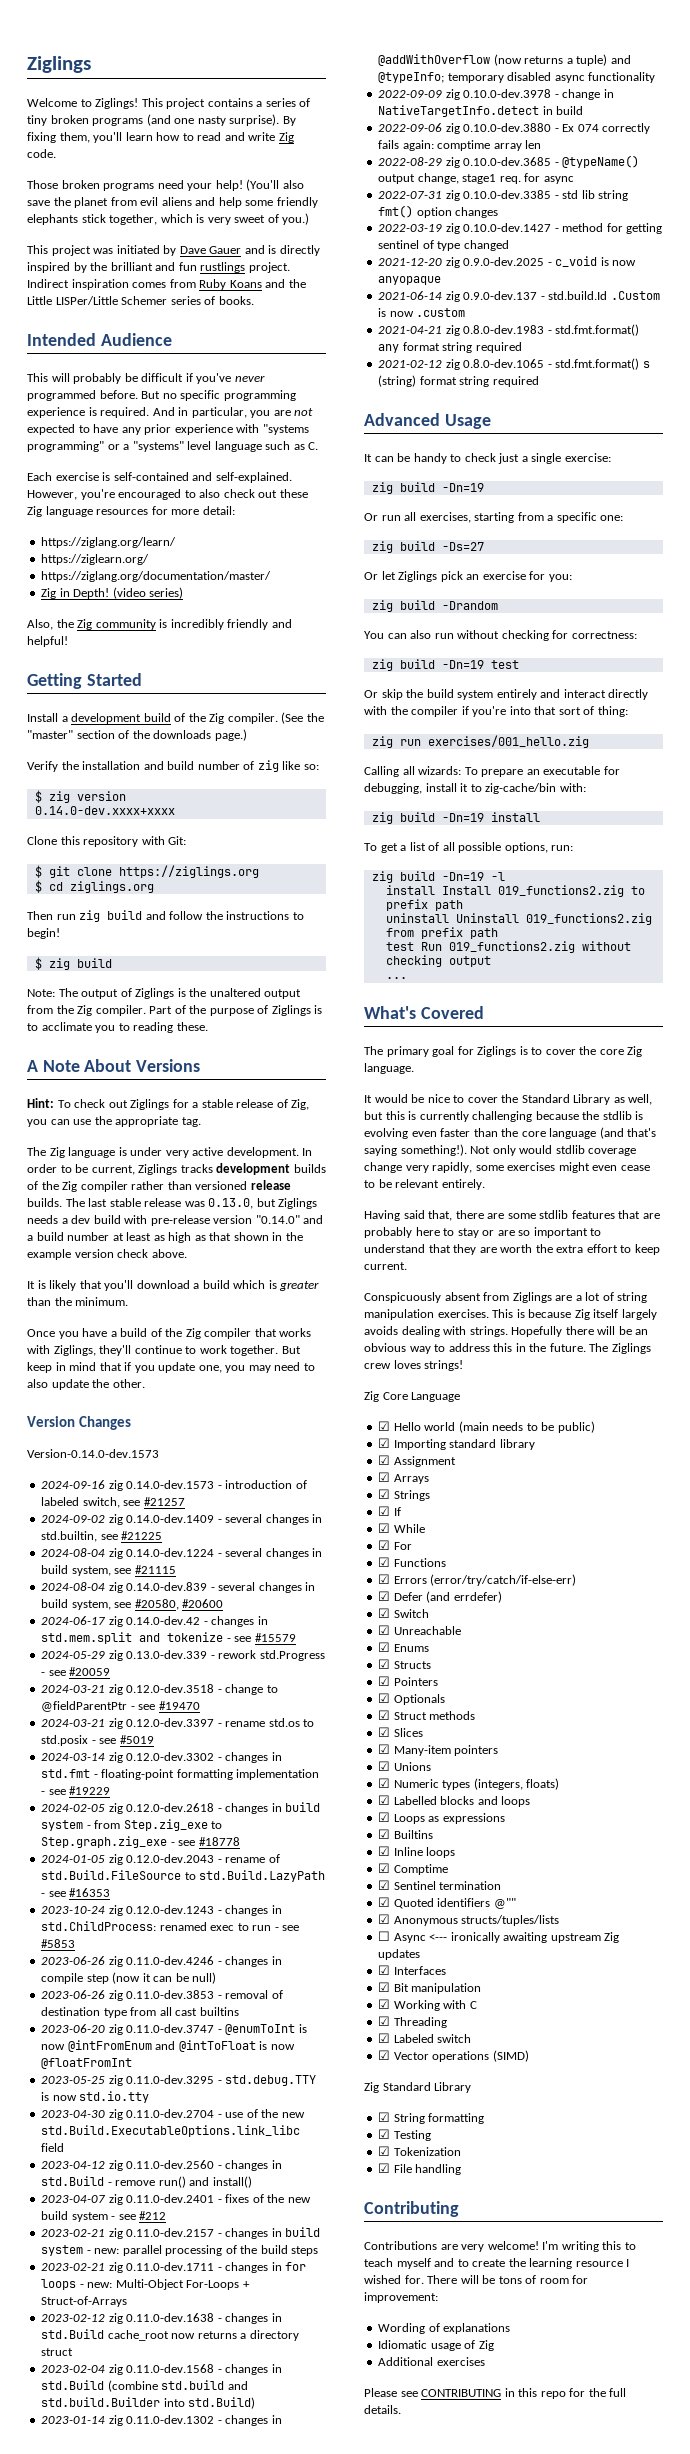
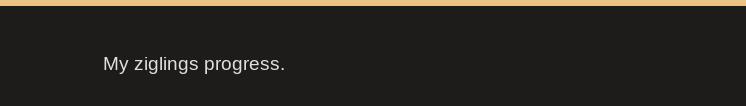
[27,56,91,73] [27,98,311,109] [27,114,296,126] [27,132,294,143] [27,149,56,158] [27,179,304,191] [27,197,318,208] [27,213,310,225] [27,245,320,256] [27,262,290,273] [27,279,306,290] [27,296,254,305] [27,333,172,346] [27,373,265,384] [27,390,296,401] [27,407,314,418] [27,424,309,435] [27,441,319,452] [27,472,292,483] [27,489,308,500] [27,506,235,517] [41,537,177,548] [41,554,150,565] [41,571,272,582] [41,587,184,599] [27,619,292,630] [27,636,68,647] [27,673,142,689] [27,712,324,724] [27,729,247,741] [27,760,319,772] [34,790,126,803] [34,806,175,815] [27,836,187,847] [34,865,259,878] [34,880,154,893] [27,910,304,922] [27,928,60,939] [34,957,112,970] [27,988,302,999] [27,1005,323,1016] [27,1022,208,1033] [27,1059,201,1072] [27,1098,310,1110] [27,1116,201,1127] [27,1147,313,1158] [27,1163,326,1175] [27,1180,291,1192] [27,1198,318,1209] [27,1215,324,1226] [27,1232,303,1243] [27,1249,187,1260] [27,1280,320,1291] [27,1297,129,1306] [27,1328,312,1339] [27,1345,301,1356] [27,1362,315,1373] [27,1379,145,1390] [27,1416,132,1430] [27,1449,159,1458] [41,1480,307,1491] [41,1497,185,1508] [41,1514,323,1525] [41,1531,163,1542] [41,1548,323,1559] [41,1565,176,1576] [41,1582,316,1593] [41,1599,224,1610] [41,1616,268,1627] [41,1632,296,1644] [41,1650,325,1661] [41,1667,111,1676] [41,1684,278,1695] [41,1701,200,1712] [41,1718,315,1729] [41,1735,154,1746] [41,1752,282,1763] [41,1769,320,1780] [41,1786,111,1795] [41,1802,321,1814] [41,1819,223,1831] [41,1836,240,1848] [41,1854,280,1865] [41,1870,326,1882] [41,1888,111,1897] [41,1905,282,1916] [41,1921,300,1931] [41,1939,76,1948] [41,1956,282,1967] [41,1972,217,1984] [41,1990,283,2001] [41,2007,239,2018] [41,2024,307,2035] [41,2040,295,2052] [41,2058,133,2069] [41,2075,317,2086] [41,2091,150,2103] [41,2109,305,2120] [41,2125,301,2137] [41,2143,65,2152] [41,2160,282,2171] [41,2176,252,2188] [41,2194,311,2205] [41,2211,167,2222] [41,2227,321,2239] [41,2245,319,2256] [41,2262,307,2273] [41,2279,250,2290] [41,2296,128,2307] [41,2313,282,2324] [41,2329,299,2341] [41,2348,74,2356] [41,2364,282,2375] [41,2380,248,2392] [41,2397,256,2409] [41,2415,282,2426] [378,54,631,66] [378,72,656,83] [378,89,614,100] [378,105,584,117] [378,123,651,134] [378,140,542,151] [378,155,640,168] [378,173,574,184] [378,190,629,201] [378,205,499,218] [378,223,663,234] [378,240,509,251] [378,256,637,268] [378,276,442,285] [378,291,660,302] [378,308,466,317] [378,324,640,336] [378,342,522,353] [378,358,650,370] [378,375,539,387] [364,413,491,429] [364,453,611,464] [371,482,484,494] [364,512,624,523] [371,541,484,553] [364,571,572,582] [371,600,498,612] [364,630,637,641] [371,659,519,671] [364,689,649,700] [364,706,628,717] [371,735,589,748] [364,766,620,777] [364,783,586,794] [371,812,540,824] [364,842,574,853] [371,871,505,883] [385,885,645,897] [385,899,463,911] [385,913,652,925] [385,927,498,939] [385,941,631,953] [385,955,491,967] [385,977,407,979] [364,1006,484,1019] [364,1046,643,1057] [364,1063,414,1074] [364,1094,653,1105] [364,1111,644,1122] [364,1127,657,1139] [364,1144,637,1156] [364,1162,650,1173] [364,1179,485,1190] [364,1210,660,1221] [364,1227,602,1238] [364,1244,660,1255] [364,1262,407,1270] [364,1292,648,1303] [364,1309,657,1320] [364,1326,649,1337] [364,1343,651,1354] [364,1360,464,1371] [364,1391,461,1402] [378,1421,595,1433] [378,1438,535,1450] [378,1455,456,1467] [378,1472,429,1484] [378,1489,430,1501] [378,1506,401,1516] [378,1523,425,1533] [378,1540,412,1550] [378,1557,446,1567] [378,1574,577,1586] [378,1591,502,1603] [378,1608,429,1618] [378,1625,461,1635] [378,1642,429,1652] [378,1659,431,1669] [378,1676,438,1686] [378,1693,445,1705] [378,1710,476,1720] [378,1727,423,1737] [378,1744,499,1756] [378,1761,431,1771] [378,1778,560,1790] [378,1795,531,1807] [378,1812,505,1824] [378,1829,433,1839] [378,1846,456,1858] [378,1863,448,1875] [378,1880,502,1890] [378,1897,516,1909] [378,1914,560,1926] [378,1931,620,1943] [378,1949,421,1960] [378,1965,446,1975] [378,1982,482,1994] [378,1999,477,2011] [378,2016,447,2028] [378,2033,472,2043] [378,2050,529,2062] [364,2082,472,2093] [378,2112,485,2124] [378,2129,431,2141] [378,2146,461,2156] [378,2163,462,2175] [364,2201,459,2217] [364,2241,636,2252] [364,2258,630,2269] [364,2275,589,2284] [364,2292,438,2303] [378,2323,511,2334] [378,2340,494,2351] [378,2357,485,2366] [364,2388,627,2399] [364,2405,401,2414] Ziglings // Welcome to Ziglings! This project contains a series of tiny broken programs (and one nasty surprise). By fixing them, you'll learn how to read and write Zig code. // Those broken programs need your help! (You'll also save the planet from evil aliens and help some friendly elephants stick together, which is very sweet of you.) // This project was initiated by Dave Gauer and is directly inspired by the brilliant and fun rustlings project. Indirect inspiration comes from Ruby Koans and the Little LISPer/Little Schemer series of books. // Intended Audience // This will probably be difficult if you've never programmed before. But no specific programming experience is required. And in particular, you are not expected to have any prior experience with "systems programming" or a "systems" level language such as C. // Each exercise is self-contained and self-explained. However, you're encouraged to also check out these Zig language resources for more detail: // https://ziglang.org/learn/ // https://ziglearn.org/ // https://ziglang.org/documentation/master/ // Zig in Depth! (video series) // Also, the Zig community is incredibly friendly and helpful! // Getting Started // Install a development build of the Zig compiler. (See the "master" section of the downloads page.) // Verify the installation and build number of zig like so: // $ zig version // 0.14.0-dev.xxxx+xxxx // Clone this repository with Git: // $ git clone https://ziglings.org // $ cd ziglings.org // Then run zig build and follow the instructions to begin! // $ zig build // Note: The output of Ziglings is the unaltered output from the Zig compiler. Part of the purpose of Ziglings is to acclimate you to reading these. // A Note About Versions // Hint: To check out Ziglings for a stable release of Zig, you can use the appropriate tag. // The Zig language is under very active development. In order to be current, Ziglings tracks development builds of the Zig compiler rather than versioned release builds. The last stable release was 0.13.0, but Ziglings needs a dev build with pre-release version "0.14.0" and a build number at least as high as that shown in the example version check above. // It is likely that you'll download a build which is greater than the minimum. // Once you have a build of the Zig compiler that works with Ziglings, they'll continue to work together. But keep in mind that if you update one, you may need to also update the other. // Version Changes // Version-0.14.0-dev.1573 // 2024-09-16 zig 0.14.0-dev.1573 - introduction of labeled switch, see #21257 // 2024-09-02 zig 0.14.0-dev.1409 - several changes in std.builtin, see #21225 // 2024-08-04 zig 0.14.0-dev.1224 - several changes in build system, see #21115 // 2024-08-04 zig 0.14.0-dev.839 - several changes in build system, see #20580, #20600 // 2024-06-17 zig 0.14.0-dev.42 - changes in std.mem.split and tokenize - see #15579 // 2024-05-29 zig 0.13.0-dev.339 - rework std.Progress - see #20059 // 2024-03-21 zig 0.12.0-dev.3518 - change to @fieldParentPtr - see #19470 // 2024-03-21 zig 0.12.0-dev.3397 - rename std.os to std.posix - see #5019 // 2024-03-14 zig 0.12.0-dev.3302 - changes in std.fmt - floating-point formatting implementation - see #19229 // 2024-02-05 zig 0.12.0-dev.2618 - changes in build system - from Step.zig_exe to Step.graph.zig_exe - see #18778 // 2024-01-05 zig 0.12.0-dev.2043 - rename of std.Build.FileSource to std.Build.LazyPath - see #16353 // 2023-10-24 zig 0.12.0-dev.1243 - changes in std.ChildProcess: renamed exec to run - see #5853 // 2023-06-26 zig 0.11.0-dev.4246 - changes in compile step (now it can be null) // 2023-06-26 zig 0.11.0-dev.3853 - removal of destination type from all cast builtins // 2023-06-20 zig 0.11.0-dev.3747 - @enumToInt is now @intFromEnum and @intToFloat is now @floatFromInt // 2023-05-25 zig 0.11.0-dev.3295 - std.debug.TTY is now std.io.tty // 2023-04-30 zig 0.11.0-dev.2704 - use of the new std.Build.ExecutableOptions.link_libc field // 2023-04-12 zig 0.11.0-dev.2560 - changes in std.Build - remove run() and install() // 2023-04-07 zig 0.11.0-dev.2401 - fixes of the new build system - see #212 // 2023-02-21 zig 0.11.0-dev.2157 - changes in build system - new: parallel processing of the build steps // 2023-02-21 zig 0.11.0-dev.1711 - changes in for loops - new: Multi-Object For-Loops + Struct-of-Arrays // 2023-02-12 zig 0.11.0-dev.1638 - changes in std.Build cache_root now returns a directory struct // 2023-02-04 zig 0.11.0-dev.1568 - changes in std.Build (combine std.build and std.build.Builder into std.Build) // 2023-01-14 zig 0.11.0-dev.1302 - changes in @addWithOverflow (now returns a tuple) and @typeInfo; temporary disabled async functionality // 2022-09-09 zig 0.10.0-dev.3978 - change in NativeTargetInfo.detect in build // 2022-09-06 zig 0.10.0-dev.3880 - Ex 074 correctly fails again: comptime array len // 2022-08-29 zig 0.10.0-dev.3685 - @typeName() output change, stage1 req. for async // 2022-07-31 zig 0.10.0-dev.3385 - std lib string fmt() option changes // 2022-03-19 zig 0.10.0-dev.1427 - method for getting sentinel of type changed // 2021-12-20 zig 0.9.0-dev.2025 - c_void is now anyopaque // 2021-06-14 zig 0.9.0-dev.137 - std.build.Id .Custom is now .custom // 2021-04-21 zig 0.8.0-dev.1983 - std.fmt.format() any format string required // 2021-02-12 zig 0.8.0-dev.1065 - std.fmt.format() s (string) format string required // Advanced Usage // It can be handy to check just a single exercise: // zig build -Dn=19 // Or run all exercises, starting from a specific one: // zig build -Ds=27 // Or let Ziglings pick an exercise for you: // zig build -Drandom // You can also run without checking for correctness: // zig build -Dn=19 test // Or skip the build system entirely and interact directly with the compiler if you're into that sort of thing: // zig run exercises/001_hello.zig // Calling all wizards: To prepare an executable for debugging, install it to zig-cache/bin with: // zig build -Dn=19 install // To get a list of all possible options, run: // zig build -Dn=19 -l // install Install 019_functions2.zig to prefix path // uninstall Uninstall 019_functions2.zig from prefix path // test Run 019_functions2.zig without checking output // ... // What's Covered // The primary goal for Ziglings is to cover the core Zig language. // It would be nice to cover the Standard Library as well, but this is currently challenging because the stdlib is evolving even faster than the core language (and that's saying something!). Not only would stdlib coverage change very rapidly, some exercises might even cease to be relevant entirely. // Having said that, there are some stdlib features that are probably here to stay or are so important to understand that they are worth the extra effort to keep current. // Conspicuously absent from Ziglings are a lot of string manipulation exercises. This is because Zig itself largely avoids dealing with strings. Hopefully there will be an obvious way to address this in the future. The Ziglings crew loves strings! // Zig Core Language // ☑ Hello world (main needs to be public) // ☑ Importing standard library // ☑ Assignment // ☑ Arrays // ☑ Strings // ☑ If // ☑ While // ☑ For // ☑ Functions // ☑ Errors (error/try/catch/if-else-err) // ☑ Defer (and errdefer) // ☑ Switch // ☑ Unreachable // ☑ Enums // ☑ Structs // ☑ Pointers // ☑ Optionals // ☑ Struct methods // ☑ Slices // ☑ Many-item pointers // ☑ Unions // ☑ Numeric types (integers, floats) // ☑ Labelled blocks and loops // ☑ Loops as expressions // ☑ Builtins // ☑ Inline loops // ☑ Comptime // ☑ Sentinel termination // ☑ Quoted identifiers @"" // ☑ Anonymous structs/tuples/lists // ☐ Async <--- ironically awaiting upstream Zig updates // ☑ Interfaces // ☑ Bit manipulation // ☑ Working with C // ☑ Threading // ☑ Labeled switch // ☑ Vector operations (SIMD) // Zig Standard Library // ☑ String formatting // ☑ Testing // ☑ Tokenization // ☑ File handling // Contributing // Contributions are very welcome! I'm writing this to teach myself and to create the learning resource I wished for. There will be tons of room for improvement: // Wording of explanations // Idiomatic usage of Zig // Additional exercises // Please see CONTRIBUTING in this repo for the full details. -> [103,57,286,74] My ziglings progress.

